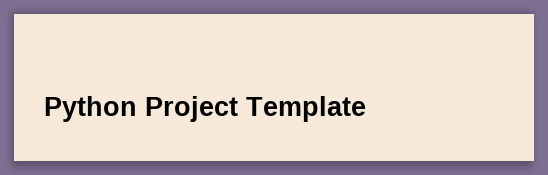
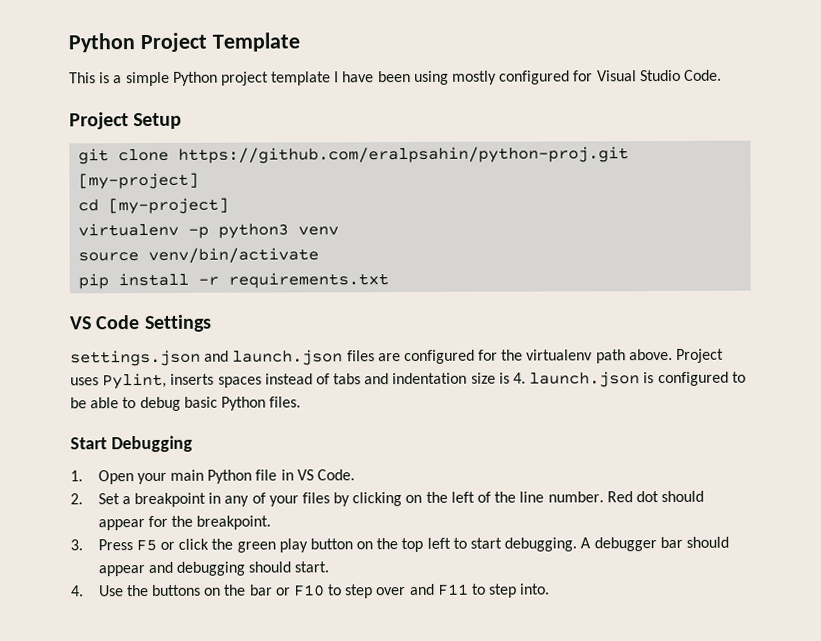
(366, 109) none -> [69,69,722,87] [69,112,183,130] [78,146,630,165] [78,172,200,190] [78,197,230,215] [78,222,340,239] [78,247,320,264] [78,272,390,290] [69,314,212,333] [70,348,725,367] [70,371,746,390] [70,396,302,412] [70,435,193,453] [70,469,355,485] [70,490,705,508] [97,515,272,531] [70,536,729,553] [97,561,330,577] [71,583,551,599] // This is a simple Python project template I have been using mostly configured for Visual Studio Code. // Project Setup // git clone https://github.com/eralpsahin/python-proj.git [my-project] // cd [my-project] // virtualenv -p python3 venv // source venv/bin/activate // pip install -r requirements.txt // VS Code Settings // settings.json and launch.json files are configured for the virtualenv path above. Project uses Pylint, inserts spaces instead of tabs and indentation size is 4. launch.json is configured to be able to debug basic Python files. // Start Debugging // 1. Open your main Python file in VS Code. // 2. Set a breakpoint in any of your files by clicking on the left of the line number. Red dot should appear for the breakpoint. // 3. Press F5 or click the green play button on the top left to start debugging. A debugger bar should appear and debugging should start. // 4. Use the buttons on the bar or F10 to step over and F11 to step into.

